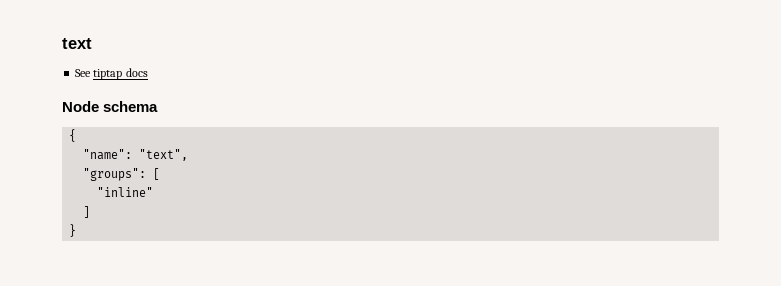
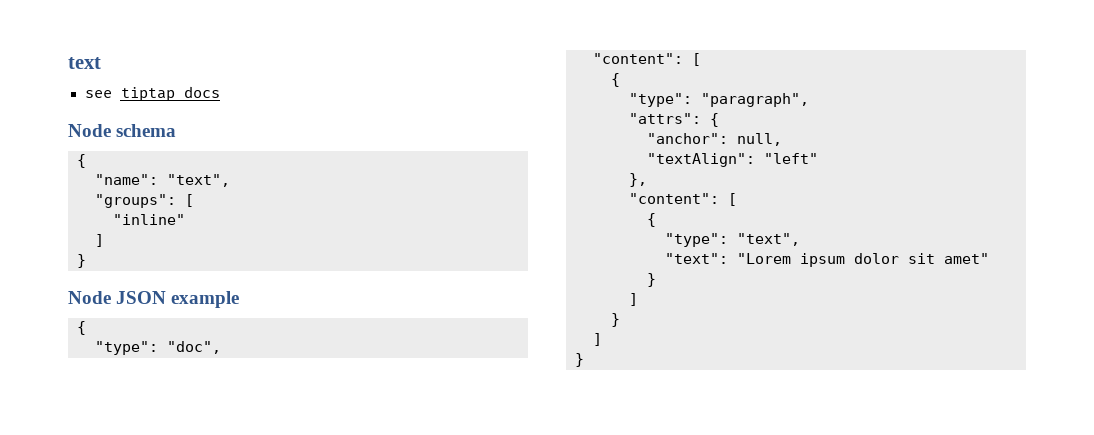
[75,69,92,77] See -> [84,90,112,98] see
(77, 230) none -> [68,291,240,308] [77,321,86,335] [95,341,221,355] [593,53,701,66] [611,73,620,87] [629,93,809,107] [629,113,719,127] [647,133,782,146] [647,153,818,167] [629,173,647,187] [629,193,737,206] [647,213,656,227] [665,233,800,247] [665,253,989,267] [647,273,656,287] [629,293,638,306] [611,313,620,327] [593,333,602,346] [575,353,584,367] // Node JSON example // { // "type": "doc", // "content": [ // { // "type": "paragraph", // "attrs": { // "anchor": null, // "textAlign": "left" // }, // "content": [ // { // "type": "text", // "text": "Lorem ipsum dolor sit amet" // } // ] // } // ] // }

